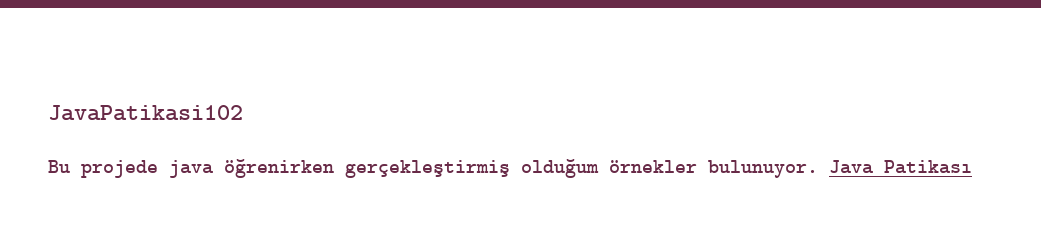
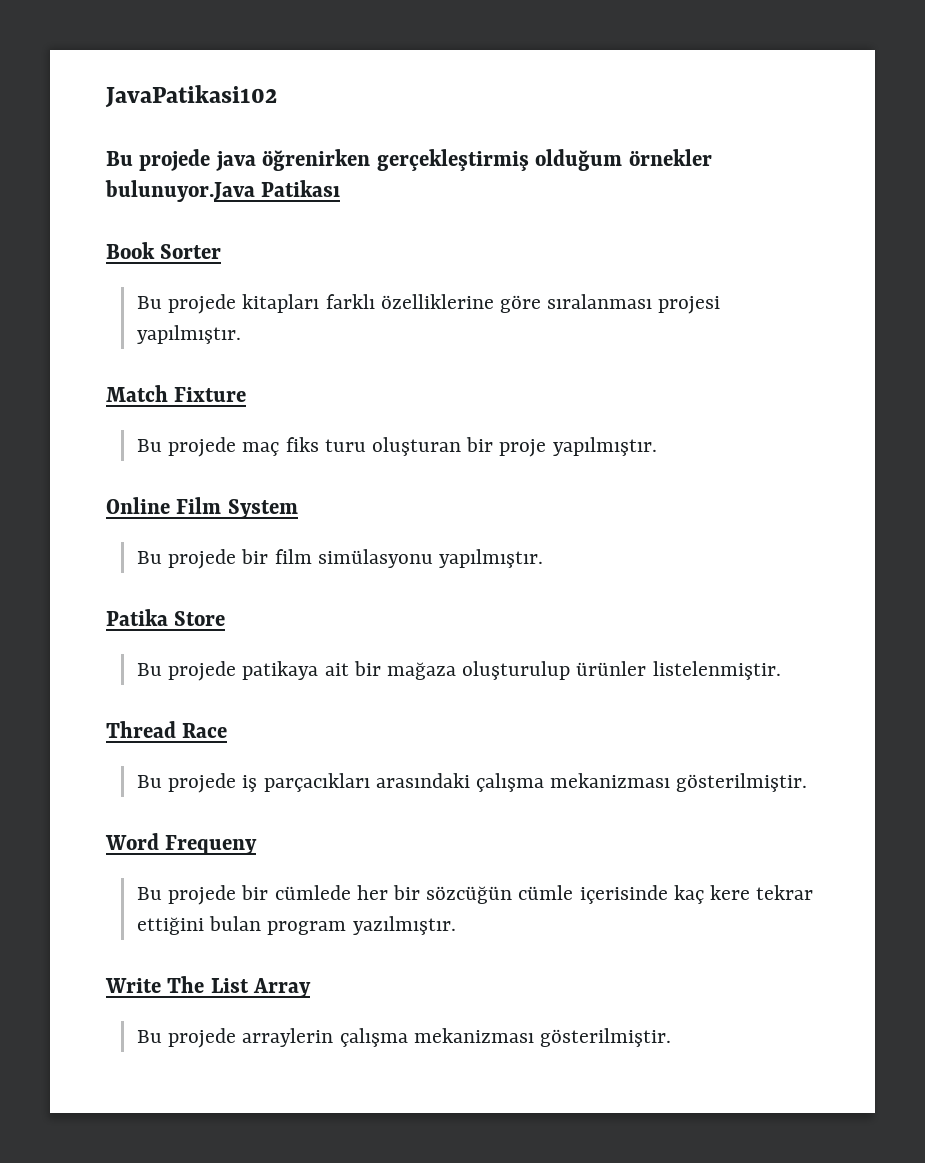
[708,160,873,178] bulunuyor. Java -> [105,180,255,202] bulunuyor.Java
(972, 167) none -> [106,242,222,259] [136,294,721,314] [136,325,241,344] [106,385,247,402] [136,437,657,457] [106,497,298,519] [136,549,543,569] [106,609,226,626] [136,661,781,681] [106,721,228,738] [136,773,808,793] [105,833,258,855] [136,885,814,905] [136,916,456,935] [105,976,312,998] [136,1028,671,1048] // Book Sorter // Bu projede kitapları farklı özelliklerine göre sıralanması projesi yapılmıştır. // Match Fixture // Bu projede maç fiks turu oluşturan bir proje yapılmıştır. // Online Film System // Bu projede bir film simülasyonu yapılmıştır. // Patika Store // Bu projede patikaya ait bir mağaza oluşturulup ürünler listelenmiştir. // Thread Race // Bu projede iş parçacıkları arasındaki çalışma mekanizması gösterilmiştir. // Word Frequeny // Bu projede bir cümlede her bir sözcüğün cümle içerisinde kaç kere tekrar ettiğini bulan program yazılmıştır. // Write The List Array // Bu projede arraylerin çalışma mekanizması gösterilmiştir.

